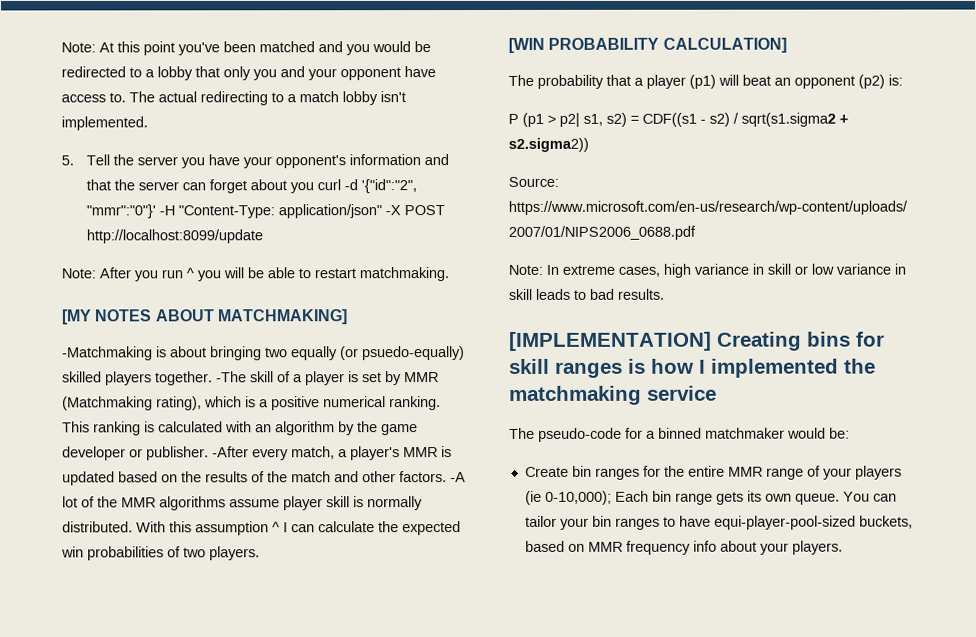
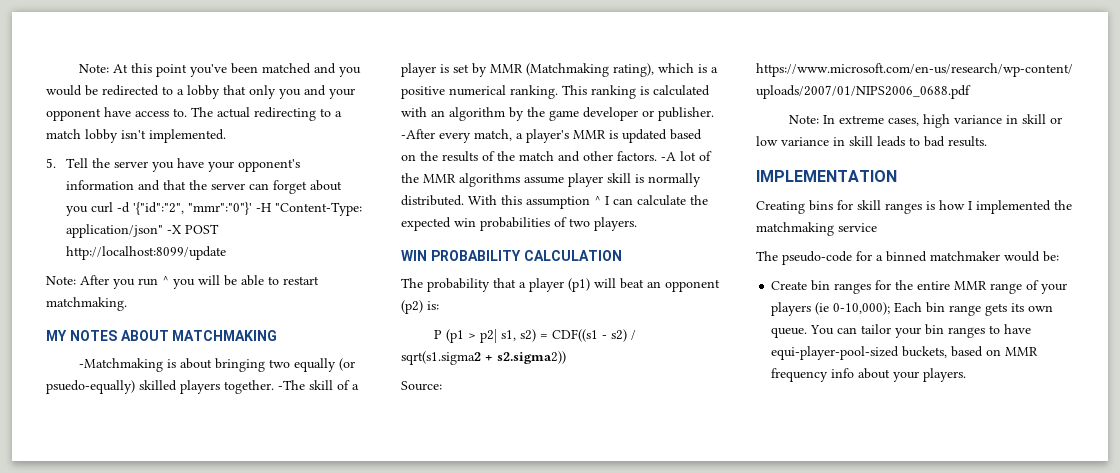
[61,309,92,325] [MY -> [46,330,67,341] MY
[216,309,348,325] MATCHMAKING] -> [172,330,278,341] MATCHMAKING
[508,37,787,53] [WIN PROBABILITY CALCULATION] -> [401,250,622,261] WIN PROBABILITY CALCULATION
[509,331,712,351] [IMPLEMENTATION] -> [756,170,897,182] IMPLEMENTATION //

